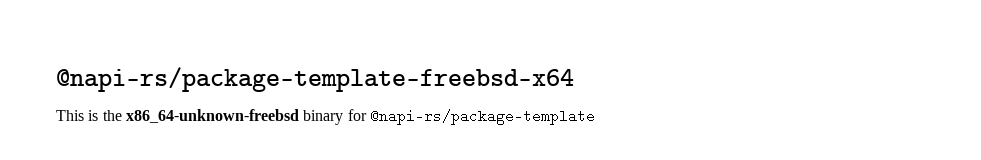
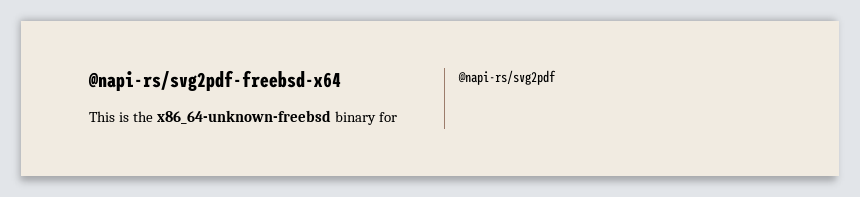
[56,67,574,92] @napi-rs/package-template-freebsd-x64 -> [88,70,341,91] @napi-rs/svg2pdf-freebsd-x64
[369,109,595,125] @napi-rs/package-template -> [458,70,556,85] @napi-rs/svg2pdf

